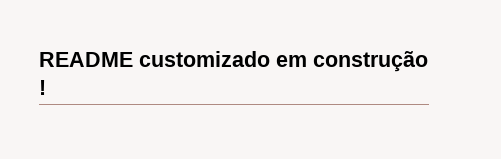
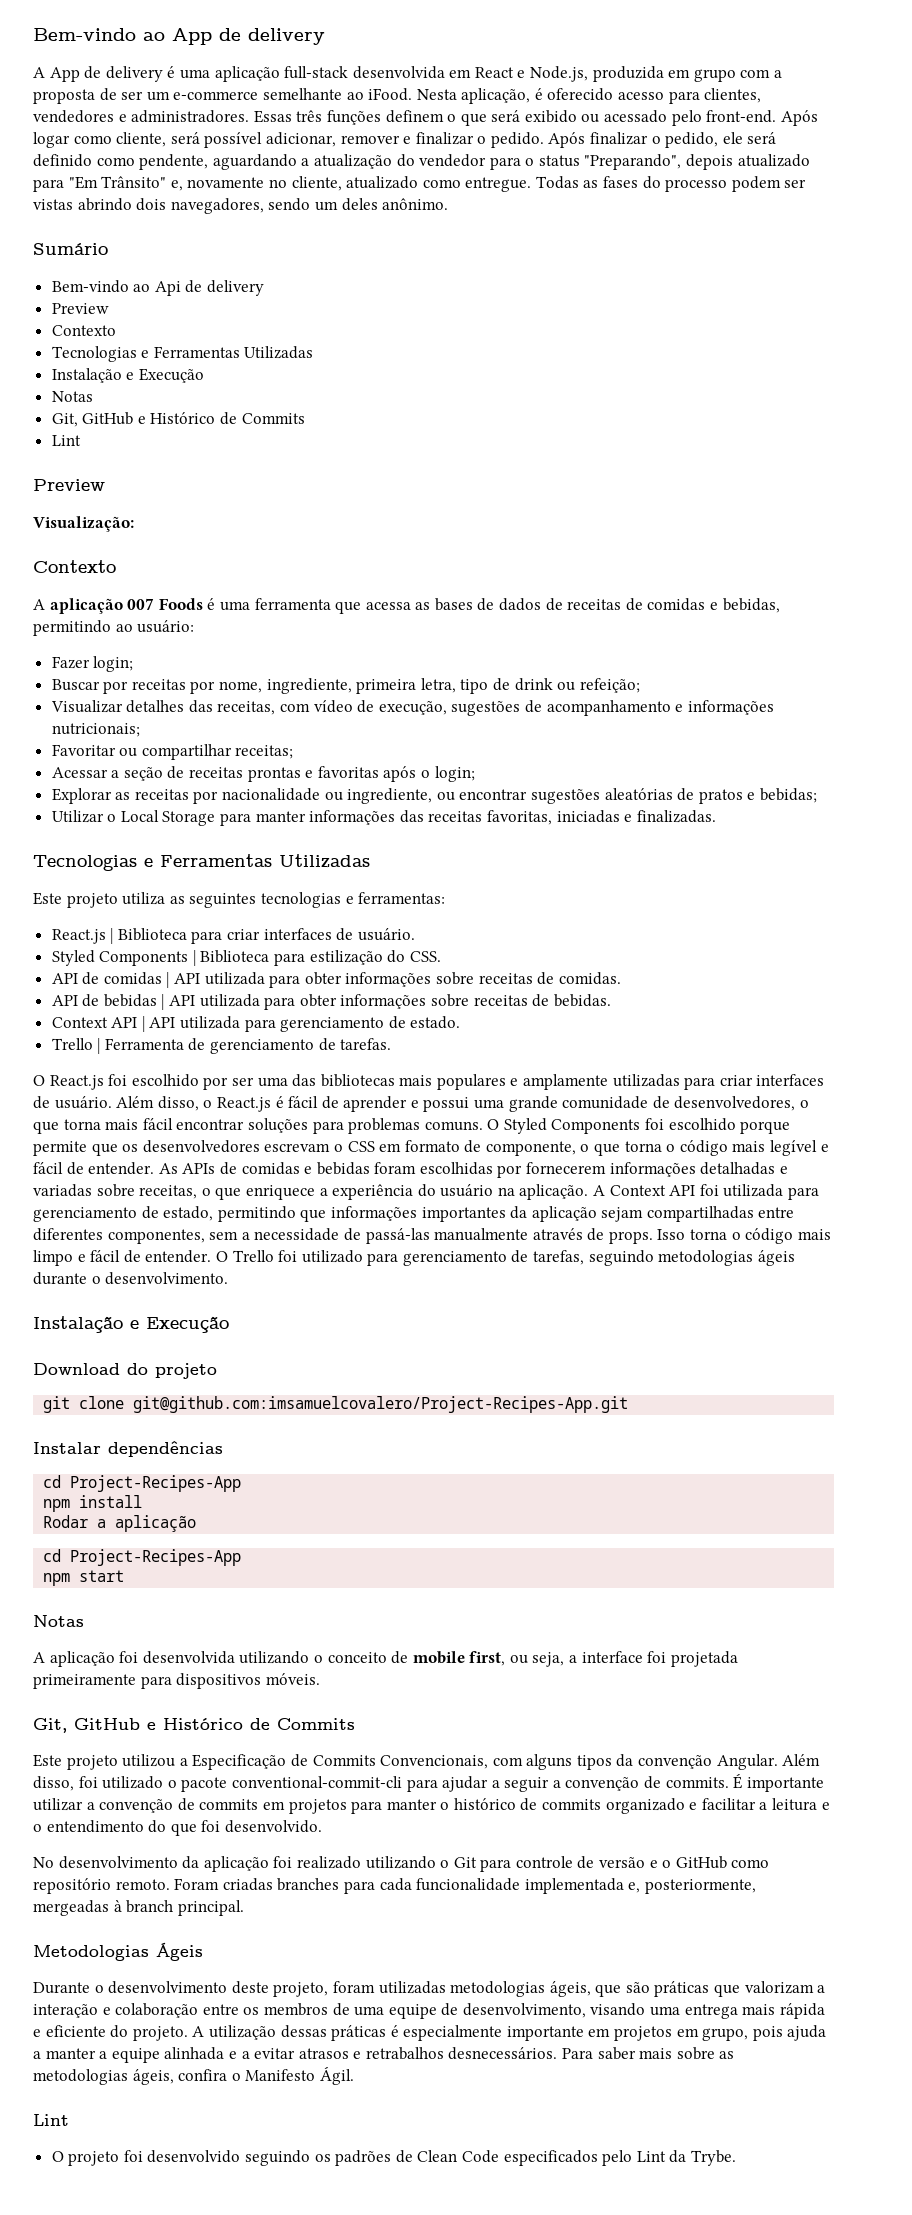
[39,51,428,72] [39,80,46,95] README customizado em construção ! -> [33,28,325,45] [33,66,783,82] [33,88,762,104] [33,110,818,126] [33,132,777,148] [33,154,810,170] [33,176,807,192] [33,198,449,214] [33,243,108,255] [51,280,265,296] [51,303,109,314] [51,325,116,336] [51,346,314,362] [51,368,204,383] [51,391,93,402] [51,412,305,427] [51,435,81,446] [33,479,105,491] [33,516,134,532] [33,560,116,573] [33,598,780,614] [33,620,195,636] [51,656,134,672] [51,678,640,694] [50,700,774,716] [51,723,140,737] [51,744,294,760] [51,766,475,782] [51,788,817,804] [51,810,716,826] [33,854,370,871] [33,892,446,908] [51,928,415,944] [51,950,441,966] [51,972,621,988] [51,994,611,1010] [51,1016,461,1032] [51,1038,392,1054] [33,1074,825,1090] [33,1096,810,1112] [33,1118,791,1134] [33,1140,829,1156] [33,1162,788,1178] [33,1184,820,1200] [33,1206,795,1222] [33,1228,831,1244] [33,1250,795,1266] [33,1272,229,1285] [33,1316,229,1333] [33,1363,217,1379] [43,1396,629,1413] [33,1441,223,1457] [43,1475,242,1492] [43,1495,143,1512] [43,1515,197,1532] [43,1549,242,1566] [43,1570,125,1586] [33,1615,84,1627] [33,1651,738,1667] [33,1673,320,1689] [33,1718,355,1733] [33,1754,821,1770] [33,1773,824,1792] [33,1798,830,1814] [33,1820,322,1836] [33,1856,770,1872] [33,1878,756,1894] [33,1900,244,1916] [33,1942,203,1961] [33,1981,826,1997] [33,2003,825,2019] [33,2025,827,2041] [33,2047,735,2063] [33,2066,354,2085] [33,2114,69,2126] [51,2150,736,2166] Bem-vindo ao App de delivery // A App de delivery é uma aplicação full-stack desenvolvida em React e Node.js, produzida em grupo com a proposta de ser um e-commerce semelhante ao iFood. Nesta aplicação, é oferecido acesso para clientes, vendedores e administradores. Essas três funções definem o que será exibido ou acessado pelo front-end. Após logar como cliente, será possível adicionar, remover e finalizar o pedido. Após finalizar o pedido, ele será definido como pendente, aguardando a atualização do vendedor para o status "Preparando", depois atualizado para "Em Trânsito" e, novamente no cliente, atualizado como entregue. Todas as fases do processo podem ser vistas abrindo dois navegadores, sendo um deles anônimo. // Sumário // Bem-vindo ao Api de delivery // Preview // Contexto // Tecnologias e Ferramentas Utilizadas // Instalação e Execução // Notas // Git, GitHub e Histórico de Commits // Lint // Preview // Visualização: // Contexto // A aplicação 007 Foods é uma ferramenta que acessa as bases de dados de receitas de comidas e bebidas, permitindo ao usuário: // Fazer login; // Buscar por receitas por nome, ingrediente, primeira letra, tipo de drink ou refeição; // Visualizar detalhes das receitas, com vídeo de execução, sugestões de acompanhamento e informações nutricionais; // Favoritar ou compartilhar receitas; // Acessar a seção de receitas prontas e favoritas após o login; // Explorar as receitas por nacionalidade ou ingrediente, ou encontrar sugestões aleatórias de pratos e bebidas; // Utilizar o Local Storage para manter informações das receitas favoritas, iniciadas e finalizadas. // Tecnologias e Ferramentas Utilizadas // Este projeto utiliza as seguintes tecnologias e ferramentas: // React.js | Biblioteca para criar interfaces de usuário. // Styled Components | Biblioteca para estilização do CSS. // API de comidas | API utilizada para obter informações sobre receitas de comidas. // API de bebidas | API utilizada para obter informações sobre receitas de bebidas. // Context API | API utilizada para gerenciamento de estado. // Trello | Ferramenta de gerenciamento de tarefas. // O React.js foi escolhido por ser uma das bibliotecas mais populares e amplamente utilizadas para criar interfaces de usuário. Além disso, o React.js é fácil de aprender e possui uma grande comunidade de desenvolvedores, o que torna mais fácil encontrar soluções para problemas comuns. O Styled Components foi escolhido porque permite que os desenvolvedores escrevam o CSS em formato de componente, o que torna o código mais legível e fácil de entender. As APIs de comidas e bebidas foram escolhidas por fornecerem informações detalhadas e variadas sobre receitas, o que enriquece a experiência do usuário na aplicação. A Context API foi utilizada para gerenciamento de estado, permitindo que informações importantes da aplicação sejam compartilhadas entre diferentes componentes, sem a necessidade de passá-las manualmente através de props. Isso torna o código mais limpo e fácil de entender. O Trello foi utilizado para gerenciamento de tarefas, seguindo metodologias ágeis durante o desenvolvimento. // Instalação e Execução // Download do projeto // git clone git@github.com:imsamuelcovalero/Project-Recipes-App.git // Instalar dependências // cd Project-Recipes-App // npm install // Rodar a aplicação // cd Project-Recipes-App // npm start // Notas // A aplicação foi desenvolvida utilizando o conceito de mobile first, ou seja, a interface foi projetada primeiramente para dispositivos móveis. // Git, GitHub e Histórico de Commits // Este projeto utilizou a Especificação de Commits Convencionais, com alguns tipos da convenção Angular. Além disso, foi utilizado o pacote conventional-commit-cli para ajudar a seguir a convenção de commits. É importante utilizar a convenção de commits em projetos para manter o histórico de commits organizado e facilitar a leitura e o entendimento do que foi desenvolvido. // No desenvolvimento da aplicação foi realizado utilizando o Git para controle de versão e o GitHub como repositório remoto. Foram criadas branches para cada funcionalidade implementada e, posteriormente, mergeadas à branch principal. // Metodologias Ágeis // Durante o desenvolvimento deste projeto, foram utilizadas metodologias ágeis, que são práticas que valorizam a interação e colaboração entre os membros de uma equipe de desenvolvimento, visando uma entrega mais rápida e eficiente do projeto. A utilização dessas práticas é especialmente importante em projetos em grupo, pois ajuda a manter a equipe alinhada e a evitar atrasos e retrabalhos desnecessários. Para saber mais sobre as metodologias ágeis, confira o Manifesto Ágil. // Lint // O projeto foi desenvolvido seguindo os padrões de Clean Code especificados pelo Lint da Trybe.

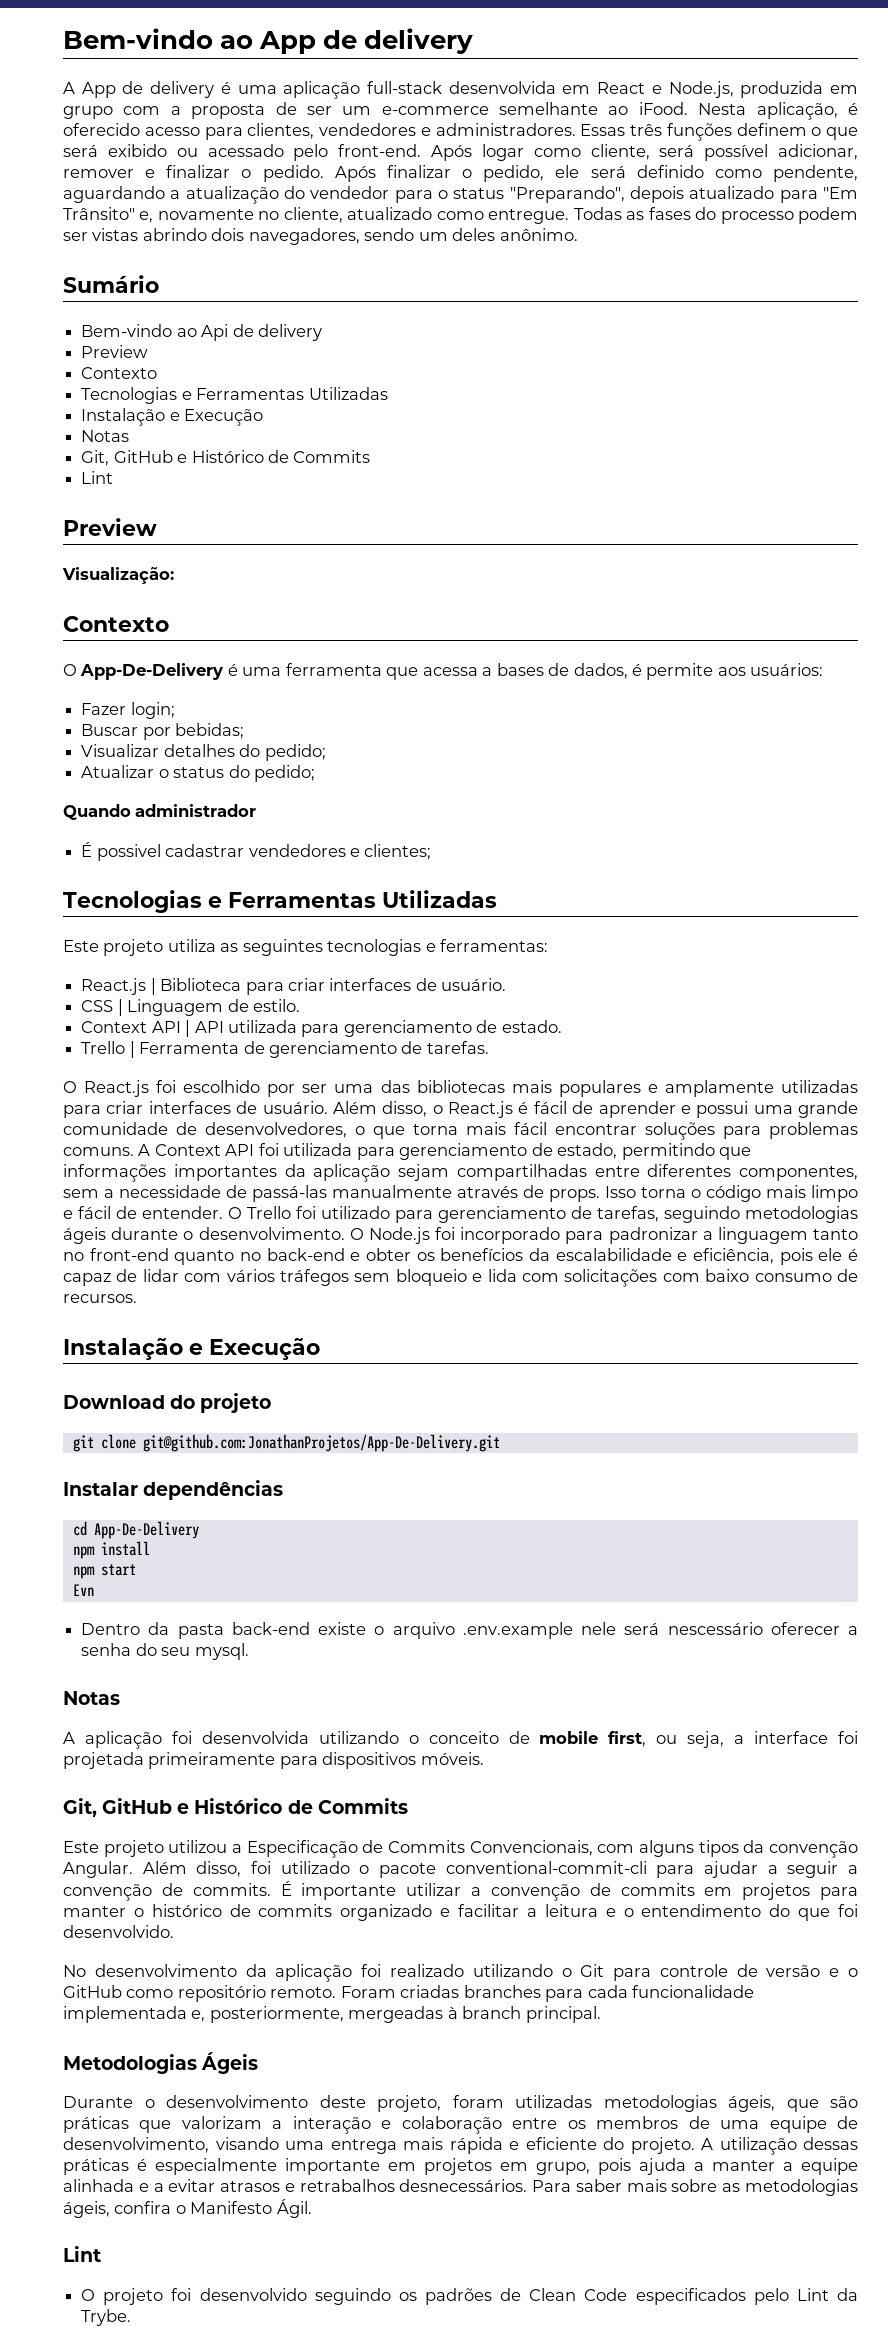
[33,598,203,614] A aplicação 007 Foods -> [63,663,224,680] O App-De-Delivery
[415,602,431,610] as -> [482,667,493,676] a
[499,598,780,613] [33,620,195,636] [51,656,134,672] [51,678,640,694] [50,700,774,716] [51,723,140,737] [51,744,294,760] [51,766,475,782] [51,788,817,804] [51,810,716,826] dados de receitas de comidas e bebidas, permitindo ao usuário: // Fazer login; // Buscar por receitas por nome, ingrediente, primeira letra, tipo de drink ou refeição; // Visualizar detalhes das receitas, com vídeo de execução, sugestões de acompanhamento e informações nutricionais; // Favoritar ou compartilhar receitas; // Acessar a seção de receitas prontas e favoritas após o login; // Explorar as receitas por nacionalidade ou ingrediente, ou encontrar sugestões aleatórias de pratos e bebidas; // Utilizar o Local Storage para manter informações das receitas favoritas, iniciadas e finalizadas. -> [573,663,824,680] [81,702,175,719] [81,723,245,740] [81,744,326,761] [81,765,315,782] [63,804,257,820] [81,842,432,861] dados, é permite aos usuários: // Fazer login; // Buscar por bebidas; // Visualizar detalhes do pedido; // Atualizar o status do pedido; // Quando administrador // É possivel cadastrar vendedores e clientes;
[51,950,441,966] [51,972,621,988] [51,994,611,1010] Styled Components | Biblioteca para estilização do CSS. // API de comidas | API utilizada para obter informações sobre receitas de comidas. // API de bebidas | API utilizada para obter informações sobre receitas de bebidas. -> [81,999,300,1016] CSS | Linguagem de estilo.
[487,1118,791,1134] [33,1140,829,1156] [33,1162,788,1178] [33,1184,589,1200] O Styled Components foi escolhido porque permite que os desenvolvedores escrevam o CSS em formato de componente, o que torna o código mais legível e fácil de entender. As APIs de comidas e bebidas foram escolhidas por fornecerem informações detalhadas e variadas sobre receitas, o que enriquece a experiência do usuário na aplicação. -> (134, 1151) none
(229, 1278) none -> [349,1227,858,1244] [63,1248,858,1265] [63,1269,858,1287] [63,1294,137,1303] O Node.js foi incorporado para padronizar a linguagem tanto no front-end quanto no back-end e obter os benefícios da escalabilidade e eficiência, pois ele é capaz de lidar com vários tráfegos sem bloqueio e lida com solicitações com baixo consumo de recursos.
[133,1396,629,1413] git@github.com:imsamuelcovalero/Project-Recipes-App.git -> [142,1434,500,1452] git@github.com:JonathanProjetos/App-De-Delivery.git
[70,1475,242,1492] Project-Recipes-App -> [93,1521,199,1539] App-De-Delivery
[43,1515,197,1532] [43,1549,242,1566] [43,1570,125,1586] Rodar a aplicação // cd Project-Recipes-App // npm start -> [72,1564,136,1579] [72,1584,94,1596] [81,1622,858,1639] [81,1643,249,1660] npm start // Evn // Dentro da pasta back-end existe o arquivo .env.example nele será nescessário oferecer a senha do seu mysql.

